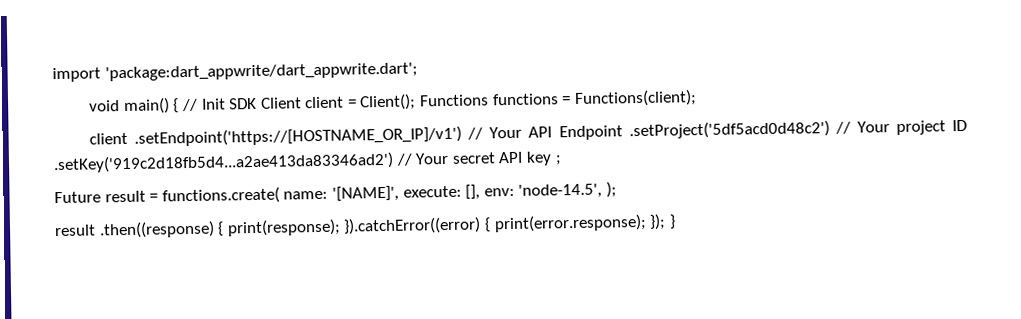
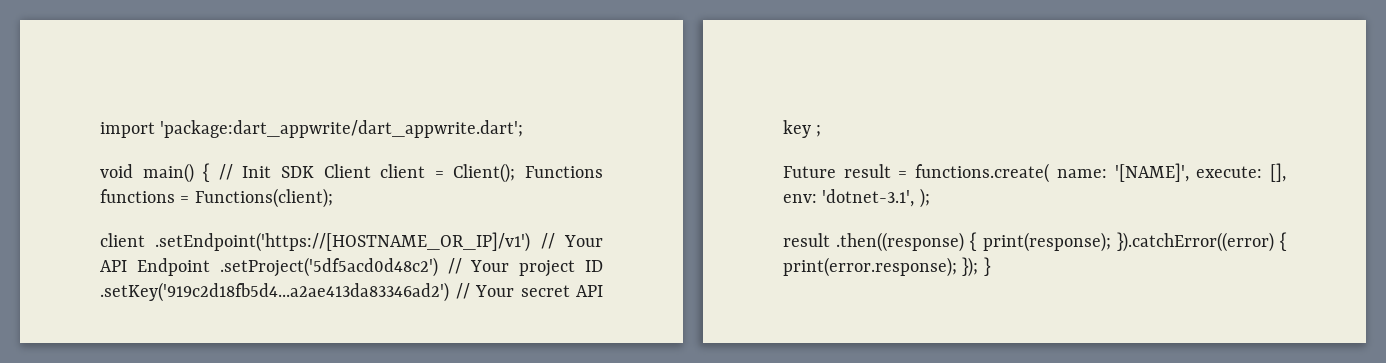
[518,183,603,199] 'node-14.5', -> [822,189,915,207] 'dotnet-3.1',

